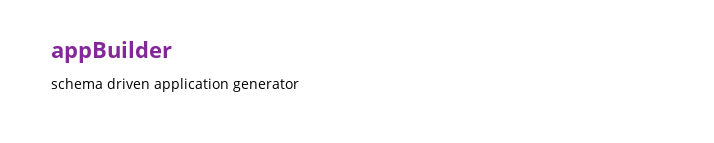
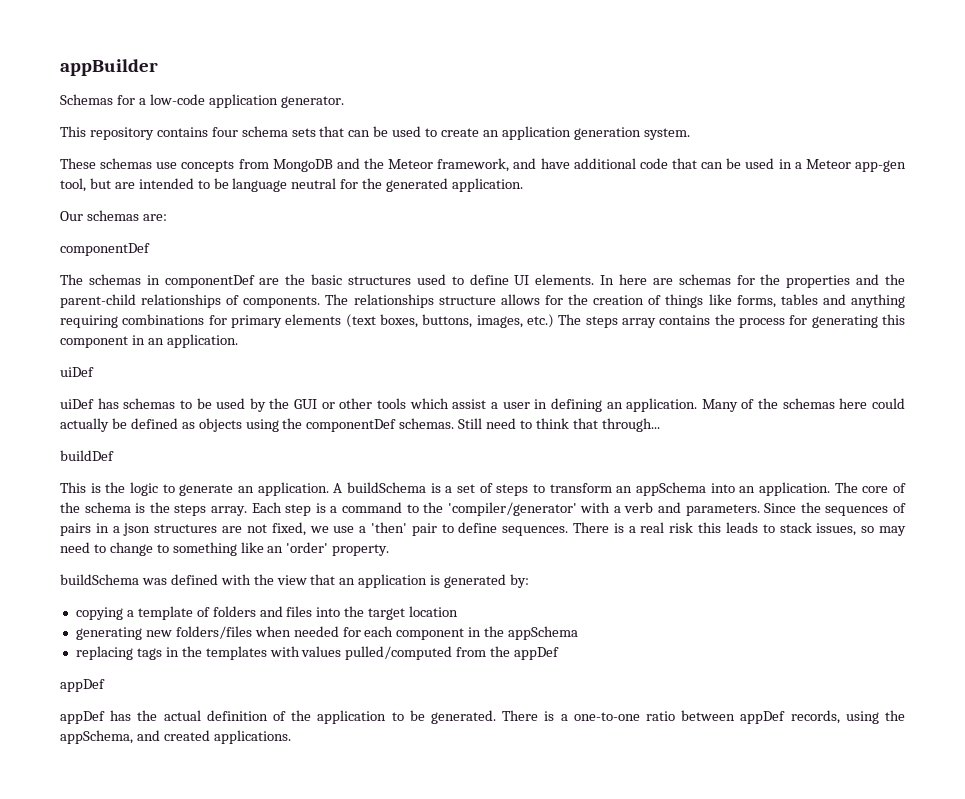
[51,78,299,92] schema driven application generator -> [60,94,344,108] [60,126,690,140] [60,158,906,172] [60,178,524,192] [60,210,167,221] [60,243,150,256] [60,274,906,288] [60,294,906,308] [60,314,906,328] [60,334,238,348] [60,367,94,377] [60,398,905,412] [60,418,660,432] [60,450,114,461] [60,482,906,496] [60,502,907,516] [60,522,906,536] [60,542,390,556] [60,574,530,588] [75,606,459,620] [75,626,579,640] [75,646,560,660] [60,679,105,692] [60,710,906,724] [60,730,291,744] Schemas for a low-code application generator. // This repository contains four schema sets that can be used to create an application generation system. // These schemas use concepts from MongoDB and the Meteor framework, and have additional code that can be used in a Meteor app-gen tool, but are intended to be language neutral for the generated application. // Our schemas are: // componentDef // The schemas in componentDef are the basic structures used to define UI elements. In here are schemas for the properties and the parent-child relationships of components. The relationships structure allows for the creation of things like forms, tables and anything requiring combinations for primary elements (text boxes, buttons, images, etc.) The steps array contains the process for generating this component in an application. // uiDef // uiDef has schemas to be used by the GUI or other tools which assist a user in defining an application. Many of the schemas here could actually be defined as objects using the componentDef schemas. Still need to think that through... // buildDef // This is the logic to generate an application. A buildSchema is a set of steps to transform an appSchema into an application. The core of the schema is the steps array. Each step is a command to the 'compiler/generator' with a verb and parameters. Since the sequences of pairs in a json structures are not fixed, we use a 'then' pair to define sequences. There is a real risk this leads to stack issues, so may need to change to something like an 'order' property. // buildSchema was defined with the view that an application is generated by: // copying a template of folders and files into the target location // generating new folders/files when needed for each component in the appSchema // replacing tags in the templates with values pulled/computed from the appDef // appDef // appDef has the actual definition of the application to be generated. There is a one-to-one ratio between appDef records, using the appSchema, and created applications.

